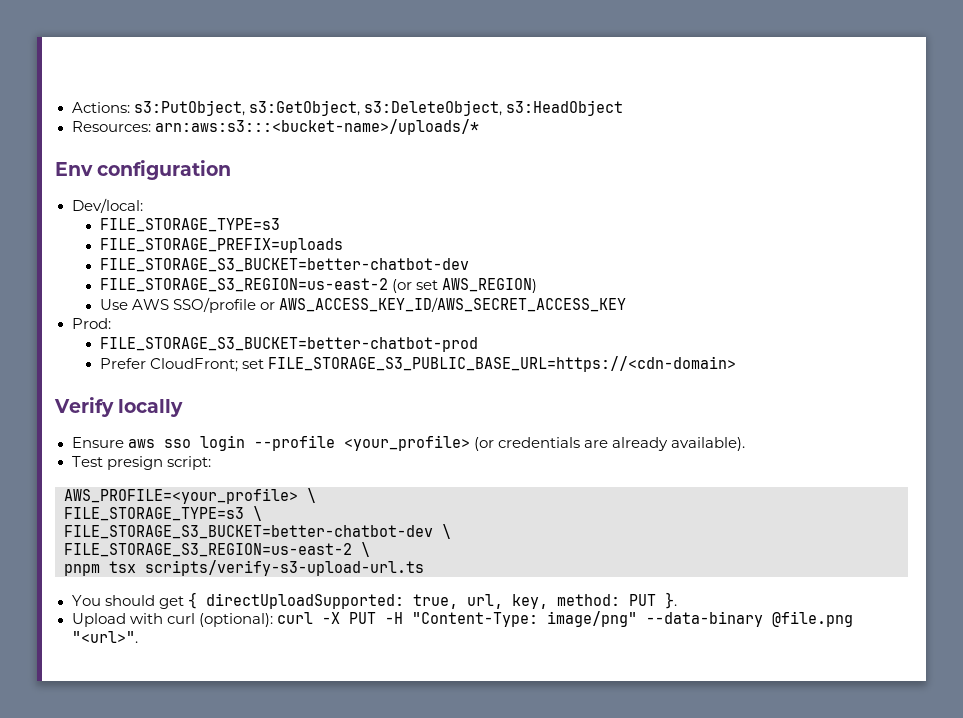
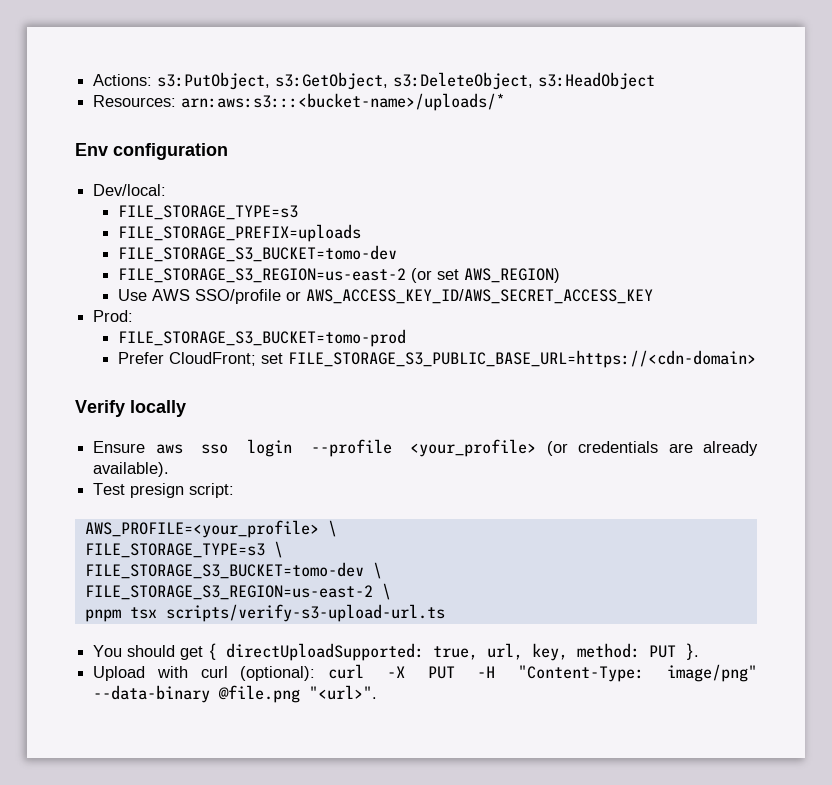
[99,258,469,272] FILE_STORAGE_S3_BUCKET=better-chatbot-dev -> [118,245,398,262] FILE_STORAGE_S3_BUCKET=tomo-dev
[99,337,478,352] FILE_STORAGE_S3_BUCKET=better-chatbot-prod -> [118,329,407,347] FILE_STORAGE_S3_BUCKET=tomo-prod
[64,525,433,539] FILE_STORAGE_S3_BUCKET=better-chatbot-dev -> [84,562,364,579] FILE_STORAGE_S3_BUCKET=tomo-dev

